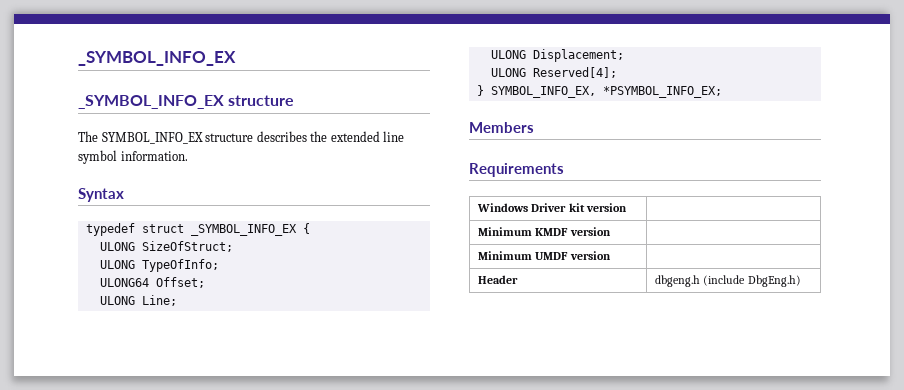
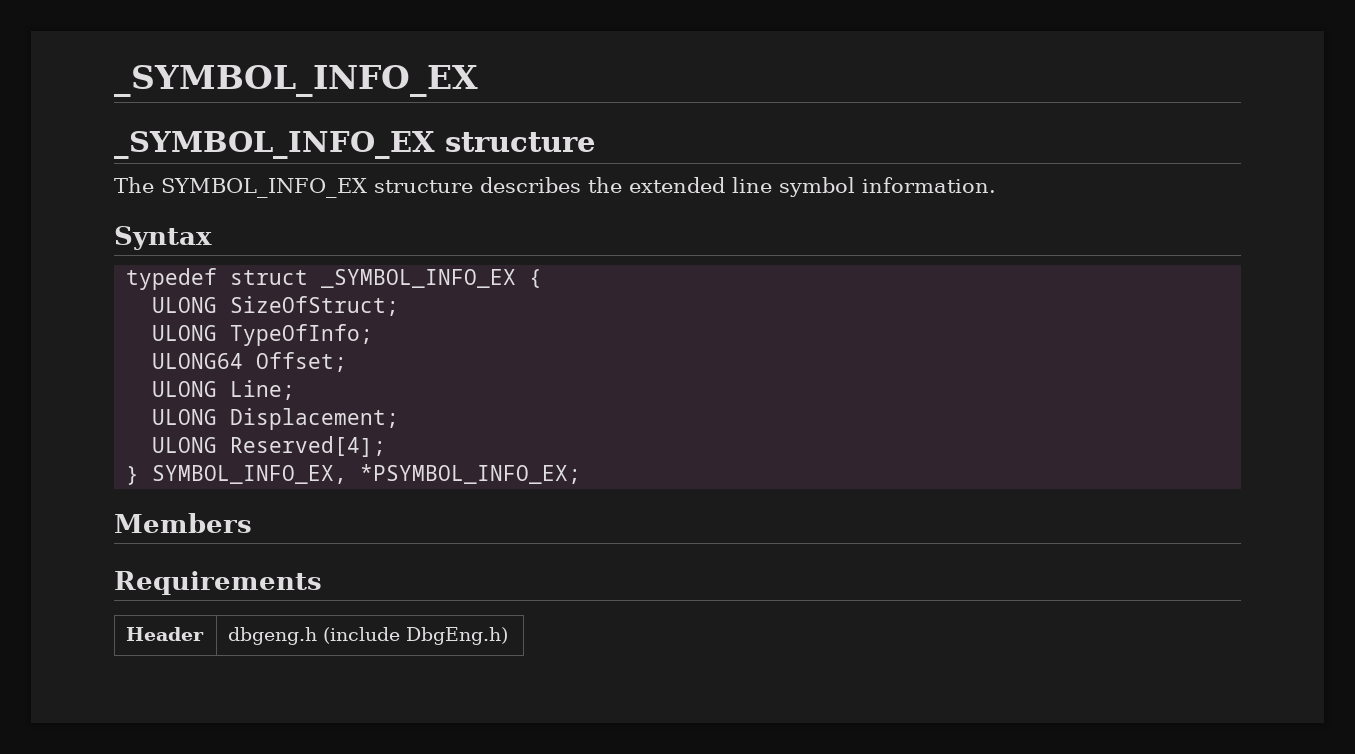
[477,203,627,212] [478,227,611,236] [478,251,611,260] // Windows Driver kit version | // Minimum KMDF version | // Minimum UMDF version | -> (322, 583) none

